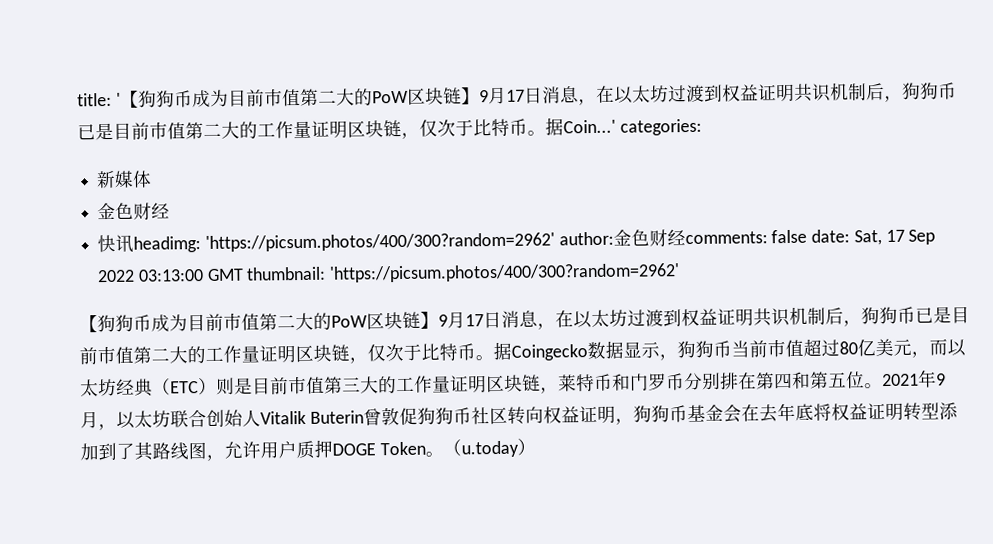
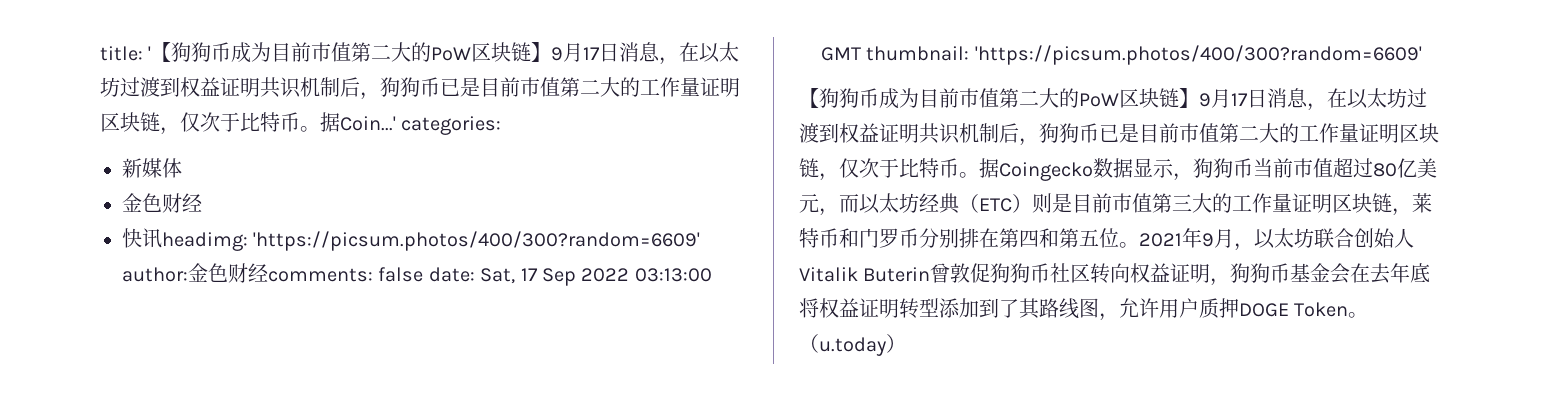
[204,232,555,253] 'https://picsum.photos/400/300?random=2962' -> [253,231,701,251] 'https://picsum.photos/400/300?random=6609'
[329,263,681,283] 'https://picsum.photos/400/300?random=2962' -> [974,45,1422,65] 'https://picsum.photos/400/300?random=6609'

